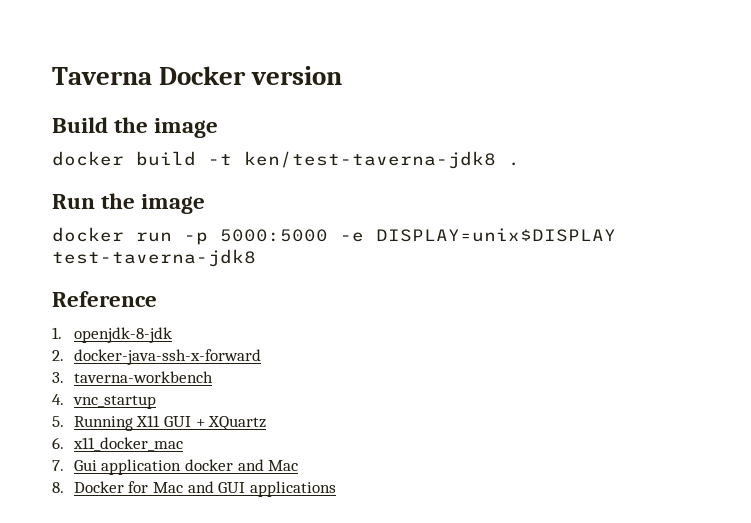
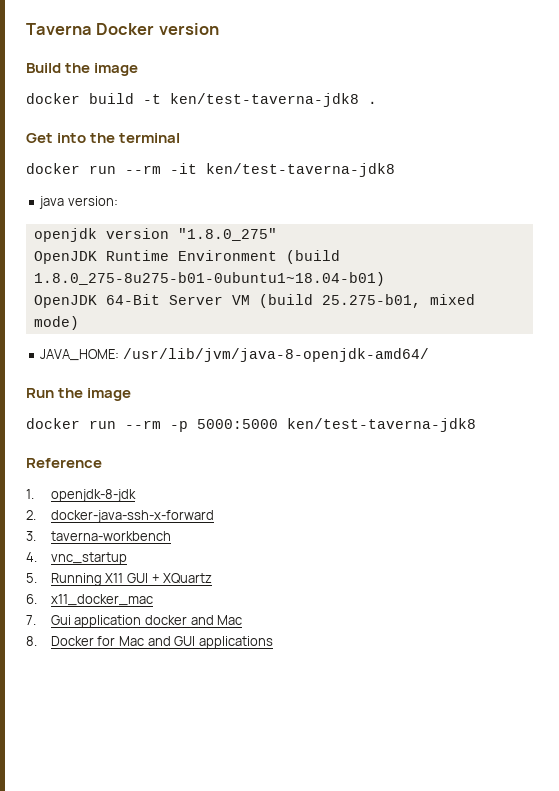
(520, 164) none -> [26,133,181,143] [26,163,395,177] [39,196,118,209] [33,228,277,242] [33,250,340,264] [33,272,385,286] [33,294,475,308] [33,316,79,330] [40,348,429,362] // Get into the terminal // docker run --rm -it ken/test-taverna-jdk8 // java version: // openjdk version "1.8.0_275" // OpenJDK Runtime Environment (build 1.8.0_275-8u275-b01-0ubuntu1~18.04-b01) // OpenJDK 64-Bit Server VM (build 25.275-b01, mixed mode) // JAVA_HOME: /usr/lib/jvm/java-8-openjdk-amd64/
(172, 237) none -> [125,420,161,429] --rm
[340,228,616,242] [52,249,256,267] -e DISPLAY=unix$DISPLAY test-taverna-jdk8 -> [287,418,476,432] ken/test-taverna-jdk8

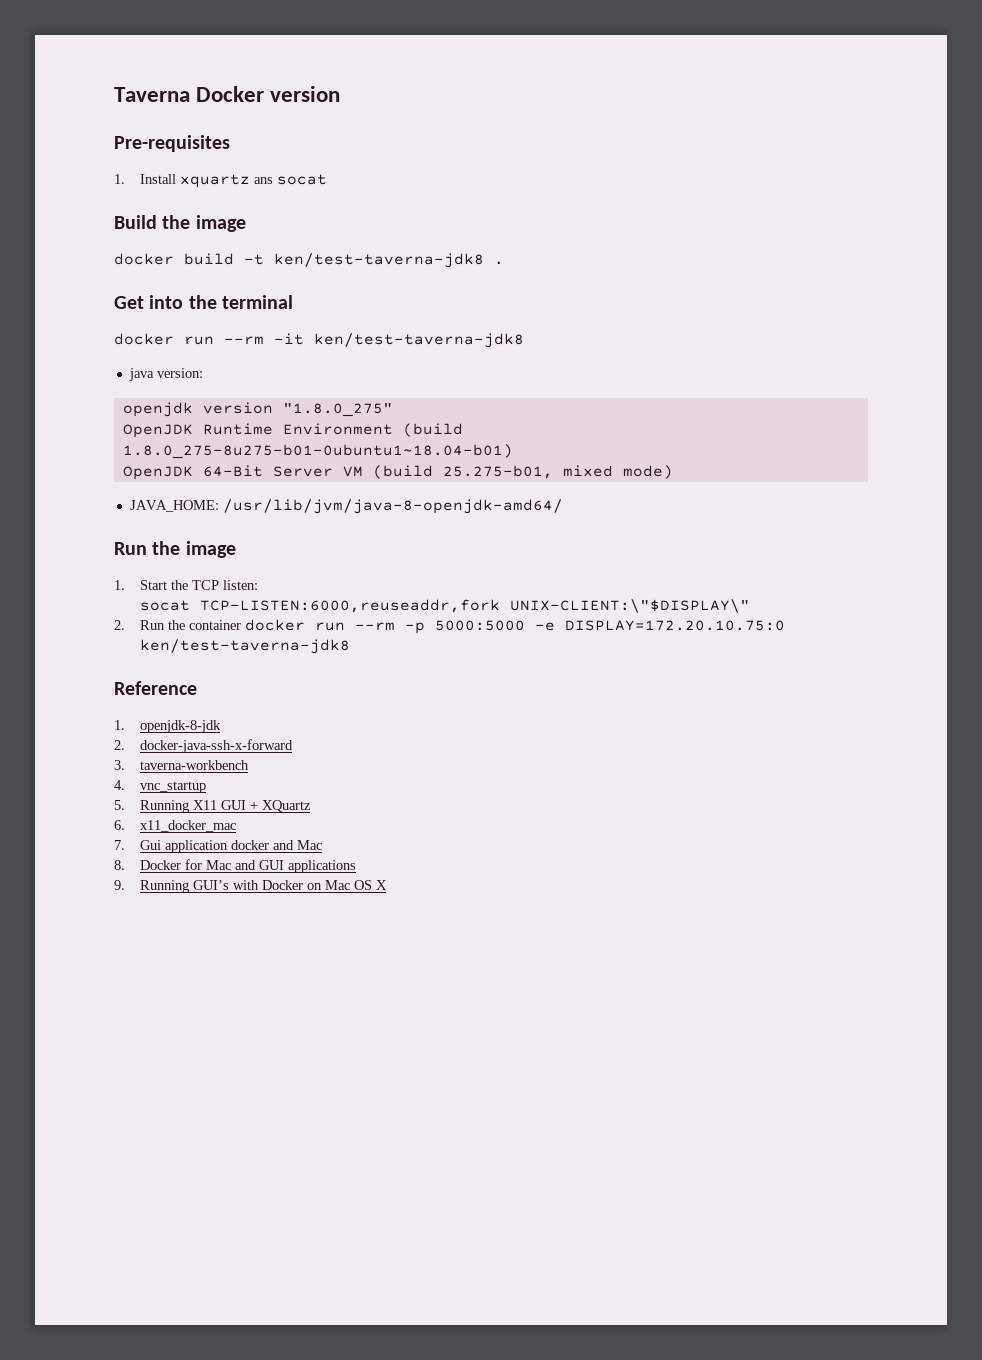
(219, 29) none -> [114,135,230,152] [114,174,328,188] // Pre-requisites // 1. Install xquartz ans socat
(132, 394) none -> [114,580,259,590] [140,599,751,613] [114,620,242,630] 1. Start the TCP listen: // socat TCP-LISTEN:6000,reuseaddr,fork UNIX-CLIENT:\"$DISPLAY\" // 2. Run the container
(278, 424) none -> [535,620,786,631] -e DISPLAY=172.20.10.75:0
(273, 642) none -> [114,880,388,893] // 9. Running GUI’s with Docker on Mac OS X

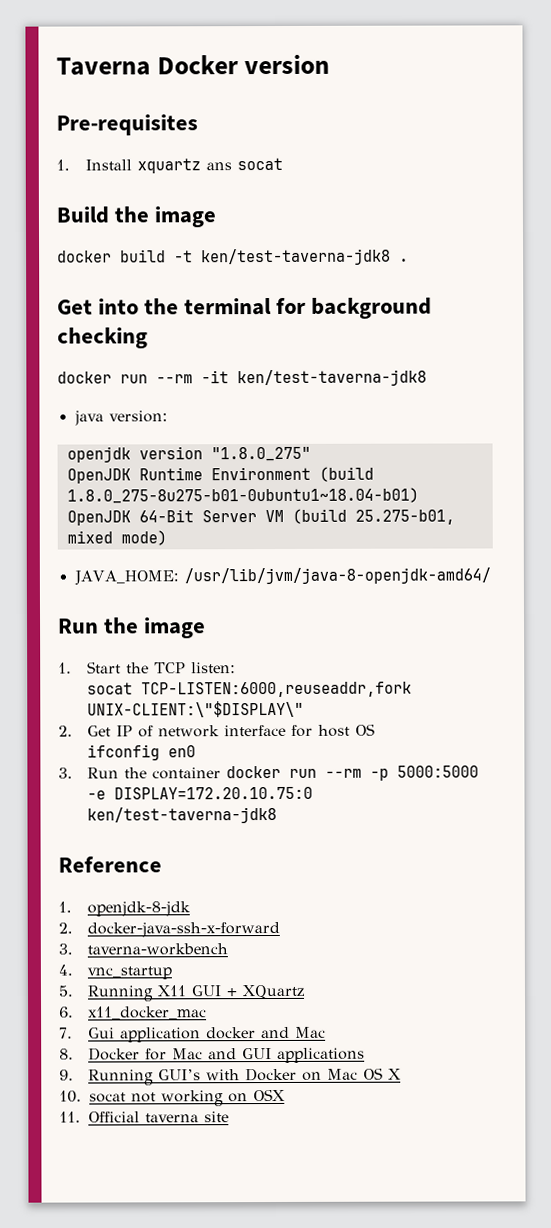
(293, 302) none -> [276,297,433,319] [57,327,148,349] for background checking
(125, 625) none -> [86,723,375,738] [86,744,196,761] [58,767,73,779] Get IP of network interface for host OS // ifconfig en0 // 3.
(388, 885) none -> [59,1088,285,1107] [59,1111,229,1123] // 10. socat not working on OSX // 11. Official taverna site

